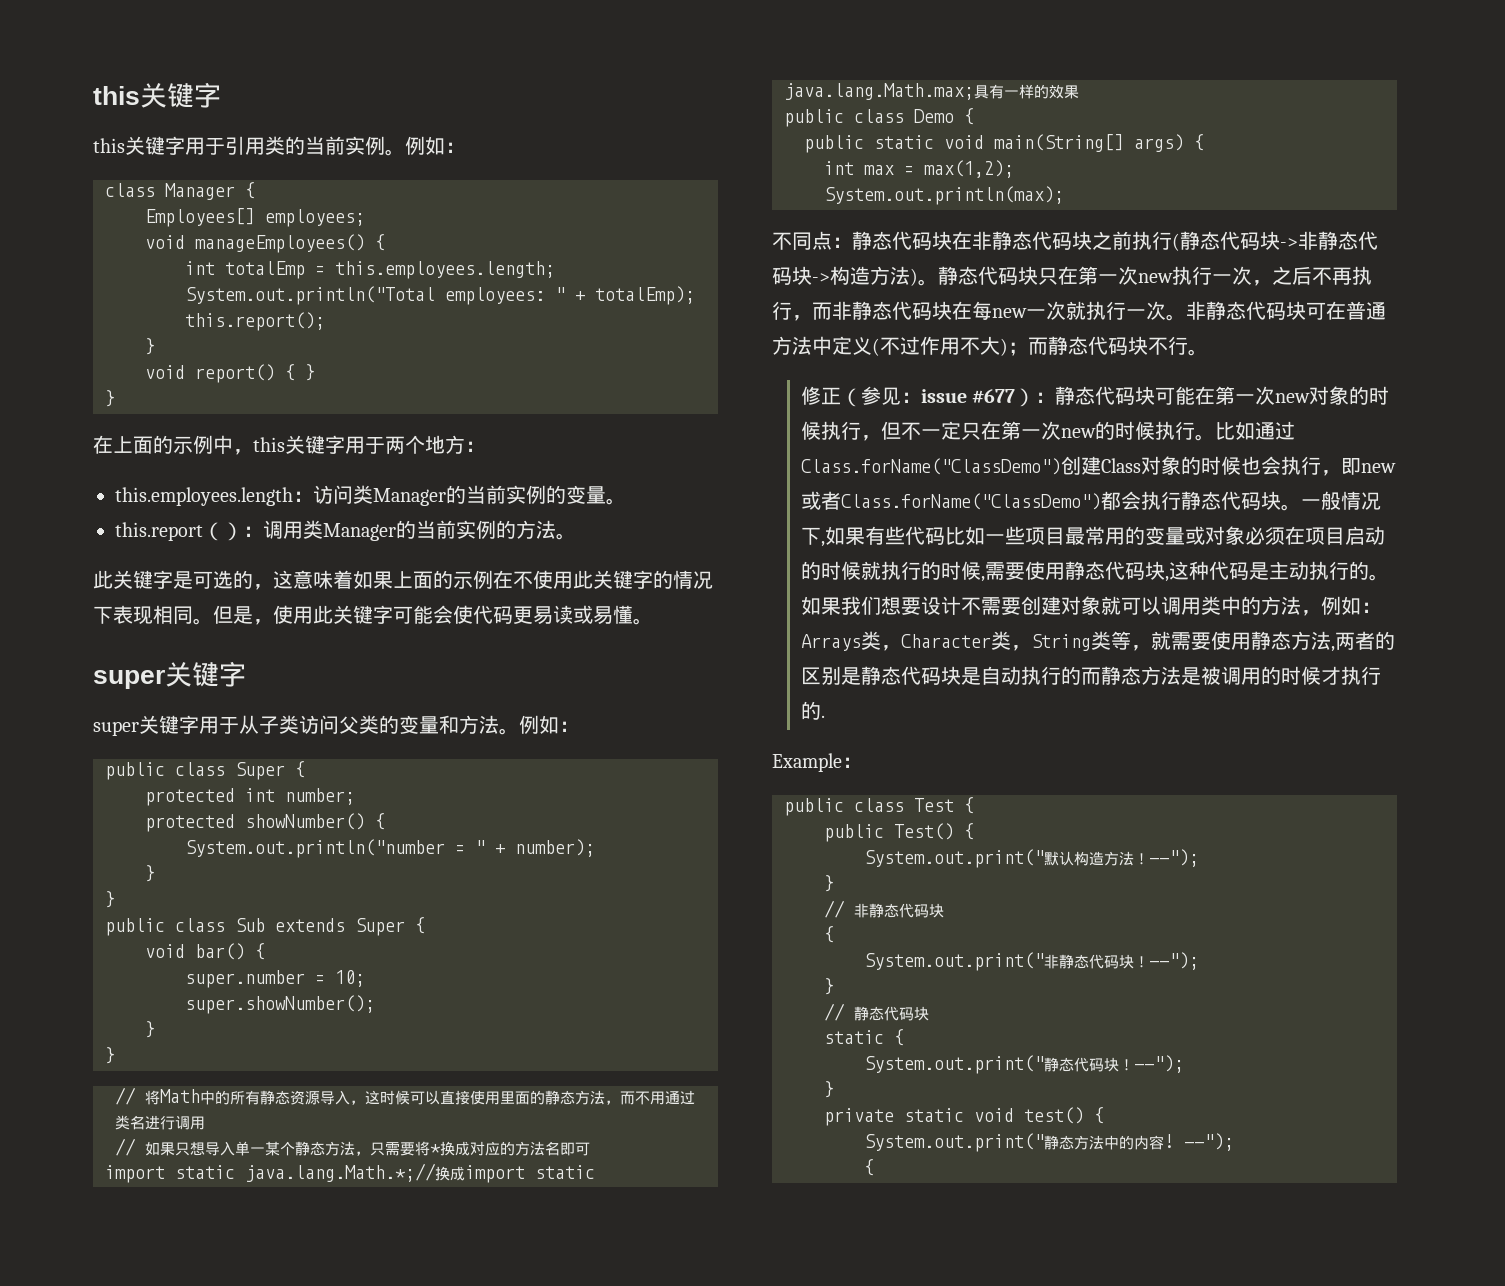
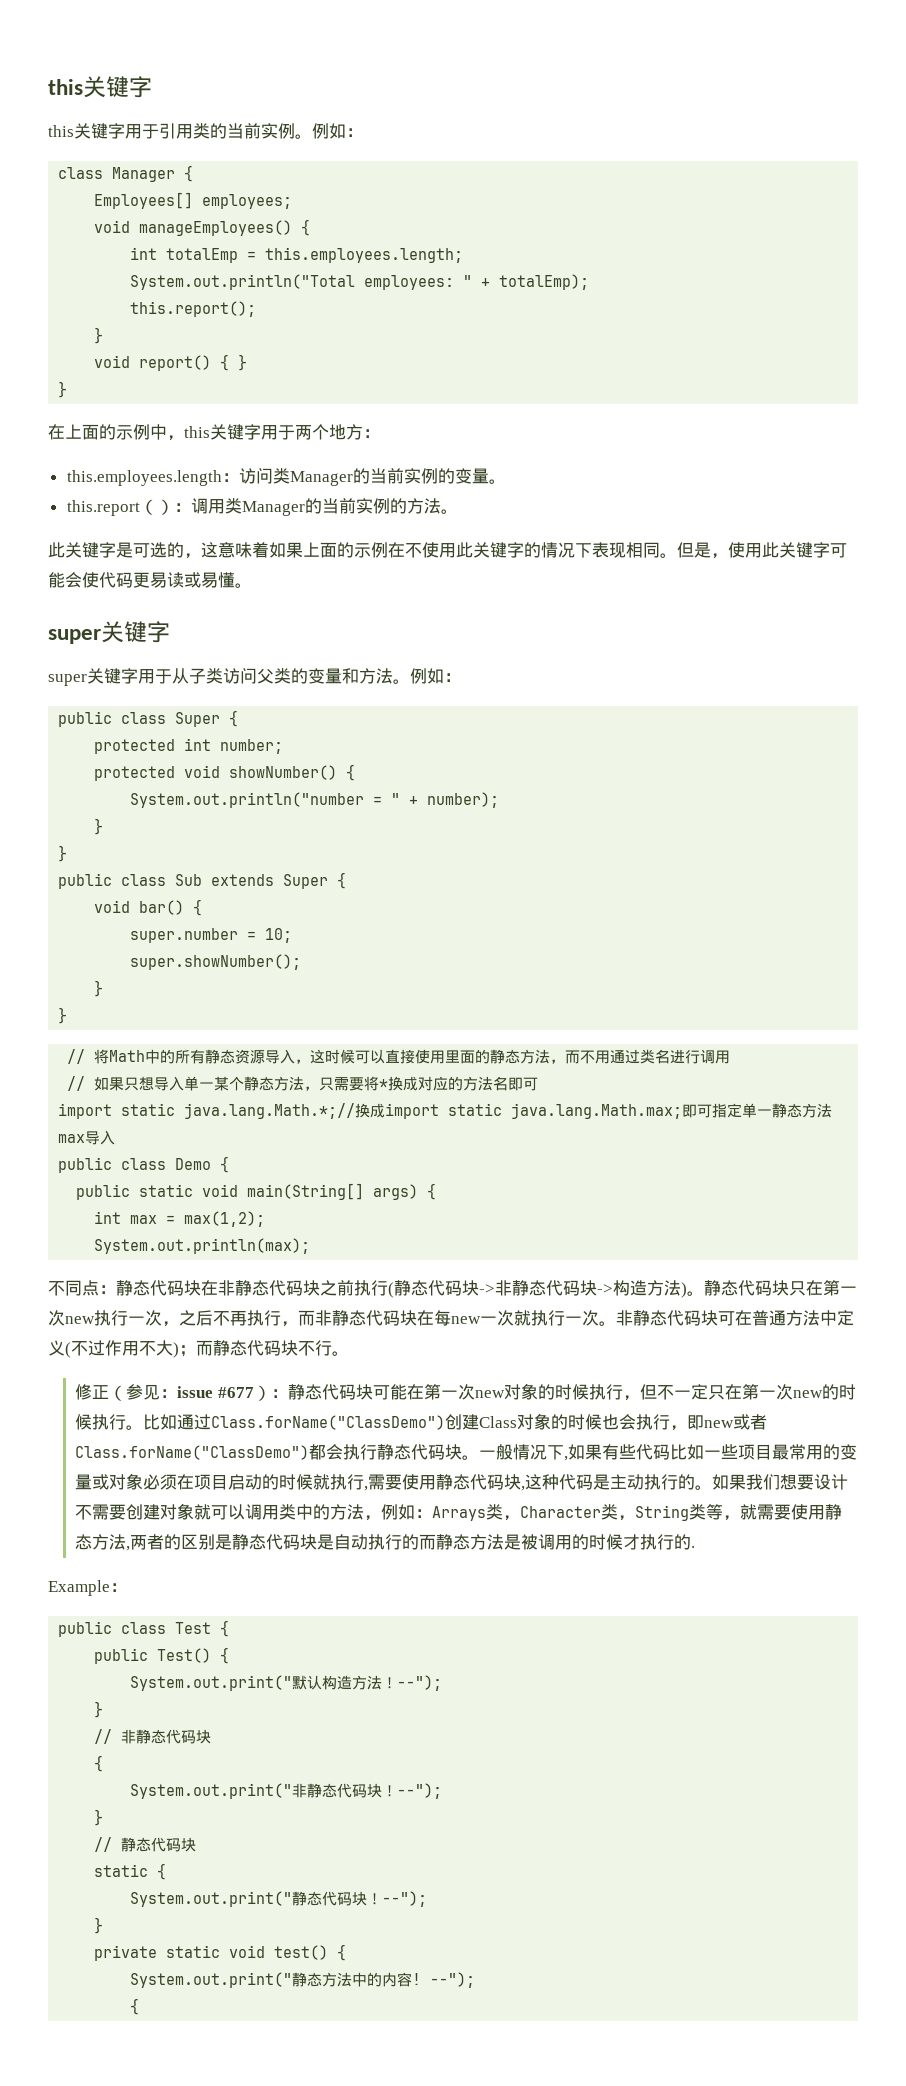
(235, 823) none -> [184,765,221,778] void
[974,84,1079,99] 具有一样的效果 -> [682,1103,833,1118] [58,1130,116,1145] 即可指定单一静态方法max导入
[920,561,981,580] 的时候 -> (365, 1482) none

